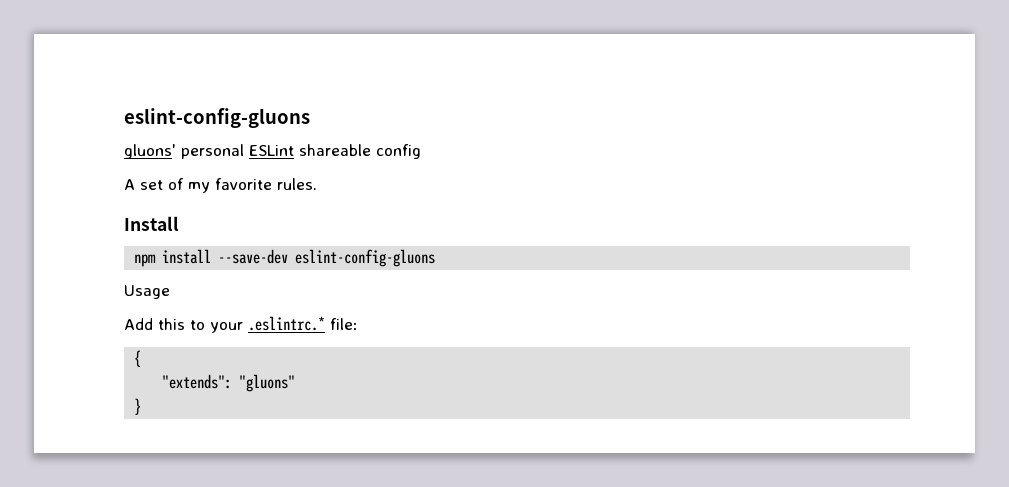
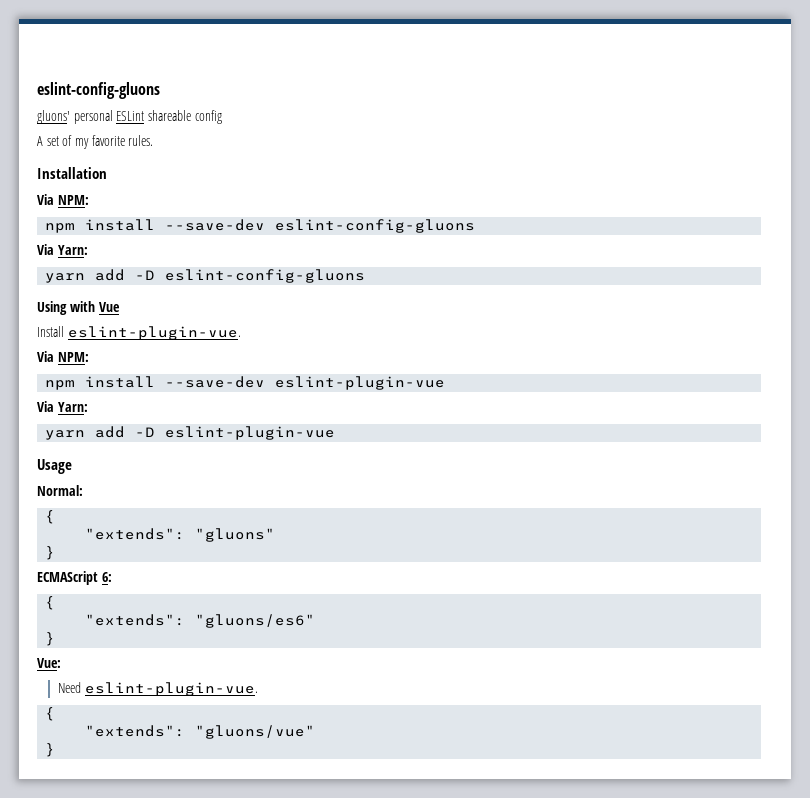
[124,216,179,231] Install -> [37,167,107,179] [37,194,89,205] Installation // Via NPM:
[124,285,170,299] [124,316,358,333] [134,350,142,367] [162,374,296,392] Usage // Add this to your .eslintrc.* file: // { // "extends": "gluons" -> [37,244,88,255] [45,269,366,283] [37,301,120,315] [37,326,241,340] [37,351,89,362] [45,376,446,390] [37,401,88,412] [45,426,336,440] [37,459,72,474] [37,485,83,496] [45,510,56,524] [85,528,276,542] [45,546,56,560] [37,571,112,585] [45,596,56,610] [85,614,316,628] [45,632,56,646] [37,658,61,668] [57,682,258,696] [45,707,56,721] [85,725,316,739] Via Yarn: // yarn add -D eslint-config-gluons // Using with Vue // Install eslint-plugin-vue. // Via NPM: // npm install --save-dev eslint-plugin-vue // Via Yarn: // yarn add -D eslint-plugin-vue // Usage // Normal: // { // "extends": "gluons" // } // ECMAScript 6: // { // "extends": "gluons/es6" // } // Vue: // Need eslint-plugin-vue. // { // "extends": "gluons/vue"

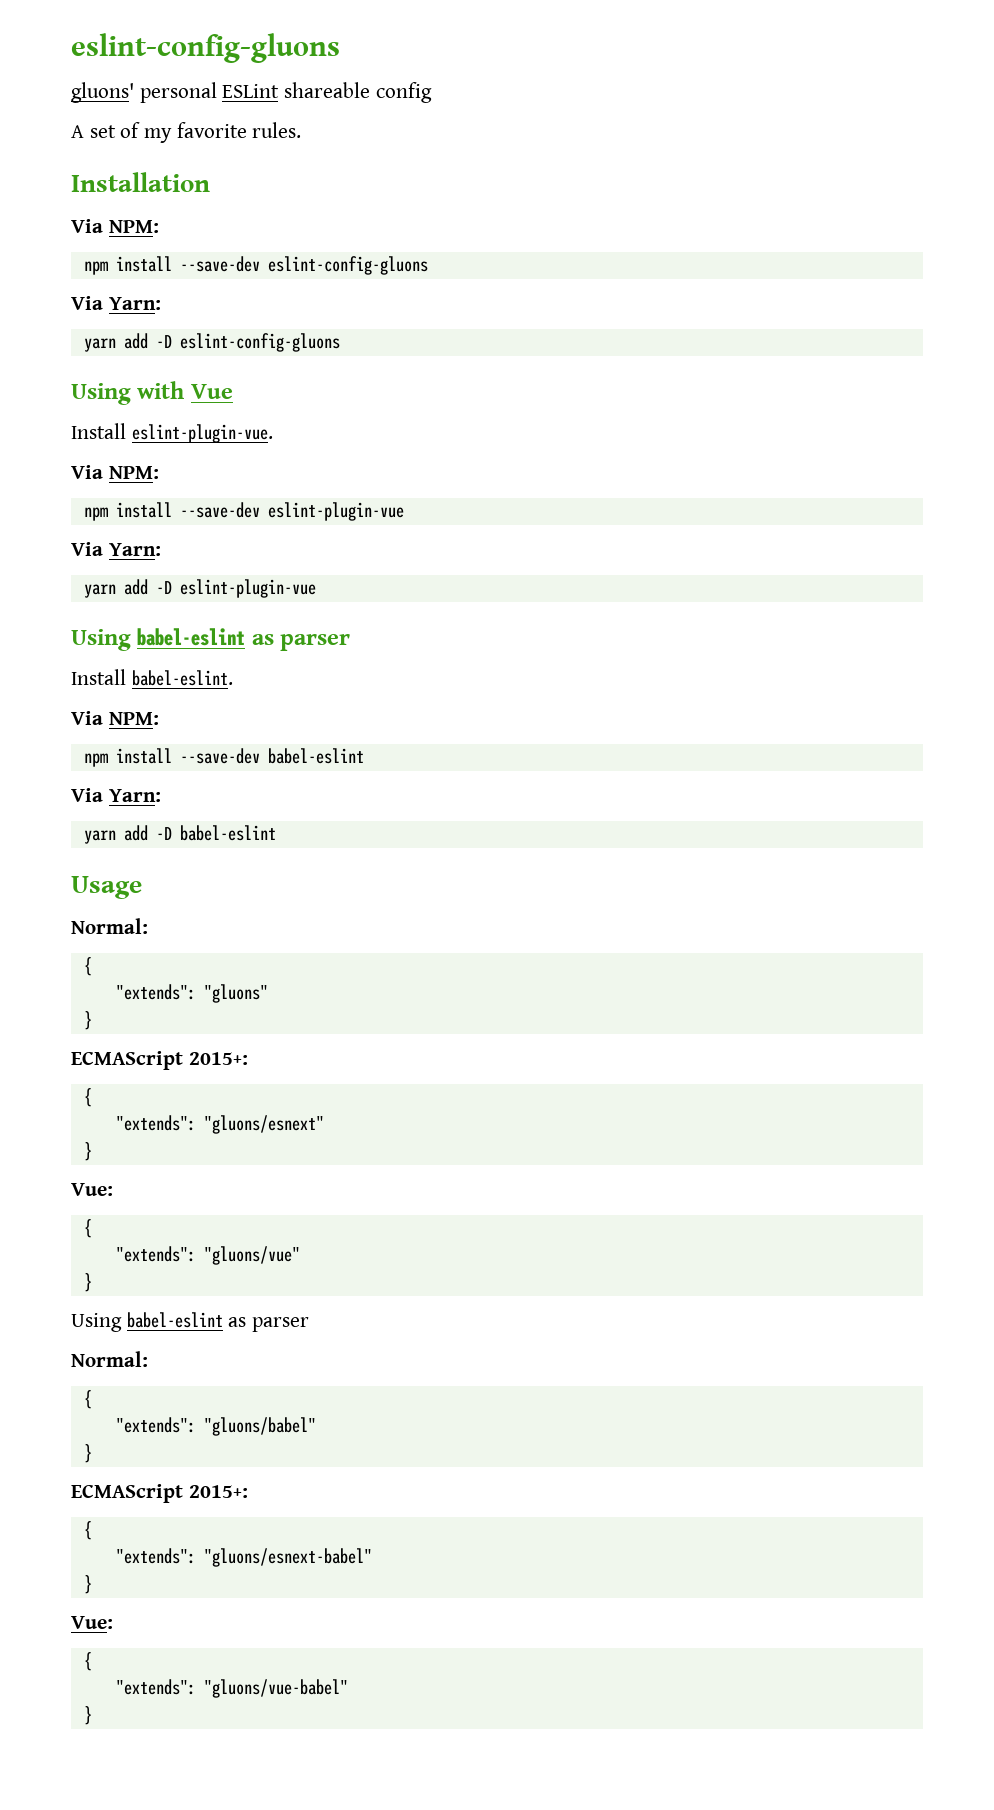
(336, 433) none -> [71,628,351,651] [71,669,233,686] [71,711,159,725] [83,748,364,767] [71,788,161,802] [83,825,276,844] // Using babel-eslint as parser // Install babel-eslint. // Via NPM: // npm install --save-dev babel-eslint // Via Yarn: // yarn add -D babel-eslint
[101,572,112,582] [45,596,56,610] [85,614,316,628] [45,632,56,646] [37,658,61,668] [57,682,258,696] 6: // { // "extends": "gluons/es6" // } // Vue: // Need eslint-plugin-vue. -> [188,1052,248,1065] [83,1088,92,1107] [115,1115,324,1134] [83,1142,92,1161] [71,1183,113,1196] 2015+: // { // "extends": "gluons/esnext" // } // Vue:
(56, 750) none -> [71,1312,310,1332] [71,1351,148,1367] [83,1390,92,1409] [115,1417,316,1436] [83,1444,92,1463] [71,1484,248,1503] [83,1521,92,1540] [115,1548,372,1567] [83,1575,92,1594] [71,1616,113,1629] [83,1652,92,1671] [115,1679,348,1698] [83,1706,92,1725] // Using babel-eslint as parser // Normal: // { // "extends": "gluons/babel" // } // ECMAScript 2015+: // { // "extends": "gluons/esnext-babel" // } // Vue: // { // "extends": "gluons/vue-babel" // }

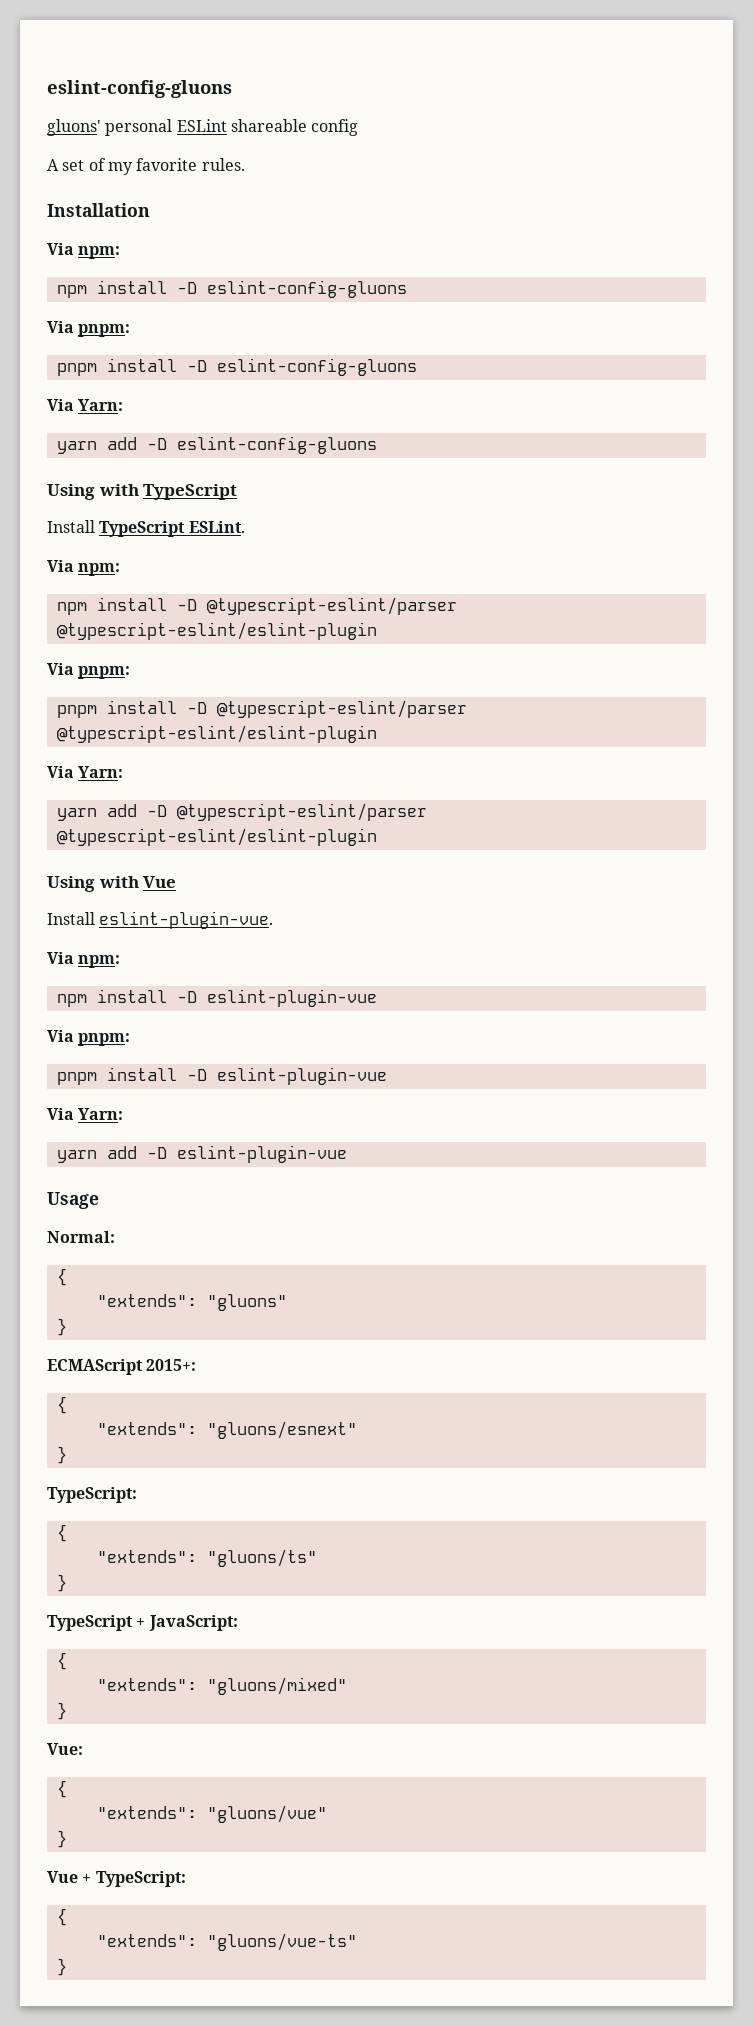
[108,220,159,233] [83,256,260,275] NPM: // npm install --save-dev -> [78,246,121,259] [56,280,407,298] [47,321,131,337] [56,358,207,376] npm: // npm install -D eslint-config-gluons // Via pnpm: // pnpm install -D
(340, 342) none -> [47,484,238,500] [47,520,245,537] [47,560,121,576] [56,597,457,615] [56,622,377,640] [47,663,131,679] [56,700,467,718] [56,725,377,743] [47,766,124,778] [56,803,427,821] [56,828,377,846] // Using with TypeScript // Install TypeScript ESLint. // Via npm: // npm install -D @typescript-eslint/parser @typescript-eslint/eslint-plugin // Via pnpm: // pnpm install -D @typescript-eslint/parser @typescript-eslint/eslint-plugin // Via Yarn: // yarn add -D @typescript-eslint/parser @typescript-eslint/eslint-plugin
[108,466,159,479] [83,502,260,521] NPM: // npm install --save-dev -> [78,955,121,968] [56,989,377,1007] [47,1030,131,1046] [56,1067,207,1085] npm: // npm install -D eslint-plugin-vue // Via pnpm: // pnpm install -D
[71,628,351,651] [71,669,233,686] [71,711,159,725] [83,748,364,767] [71,788,161,802] [83,825,276,844] // Using babel-eslint as parser // Install babel-eslint. // Via NPM: // npm install --save-dev babel-eslint // Via Yarn: // yarn add -D babel-eslint -> (347, 1154) none
(92, 1151) none -> [47,1487,137,1503] [56,1524,67,1542] [96,1549,317,1567] [56,1574,67,1592] [47,1615,238,1631] [56,1652,67,1670] [96,1677,347,1695] [56,1702,67,1720] // TypeScript: // { // "extends": "gluons/ts" // } // TypeScript + JavaScript: // { // "extends": "gluons/mixed" // }
[71,1312,310,1332] [71,1351,148,1367] [83,1390,92,1409] [115,1417,316,1436] [83,1444,92,1463] [71,1484,248,1503] [83,1521,92,1540] [115,1548,372,1567] [83,1575,92,1594] [71,1616,113,1629] [83,1652,92,1671] [115,1679,348,1698] [83,1706,92,1725] Using babel-eslint as parser // Normal: // { // "extends": "gluons/babel" // } // ECMAScript 2015+: // { // "extends": "gluons/esnext-babel" // } // Vue: // { // "extends": "gluons/vue-babel" // } -> [47,1871,186,1887] [56,1908,67,1926] [96,1933,357,1951] [56,1958,67,1976] Vue + TypeScript: // { // "extends": "gluons/vue-ts" // }

